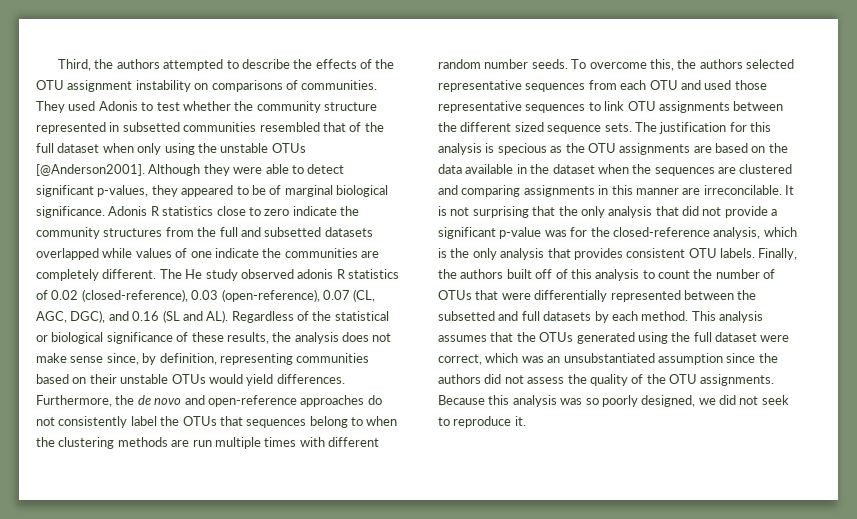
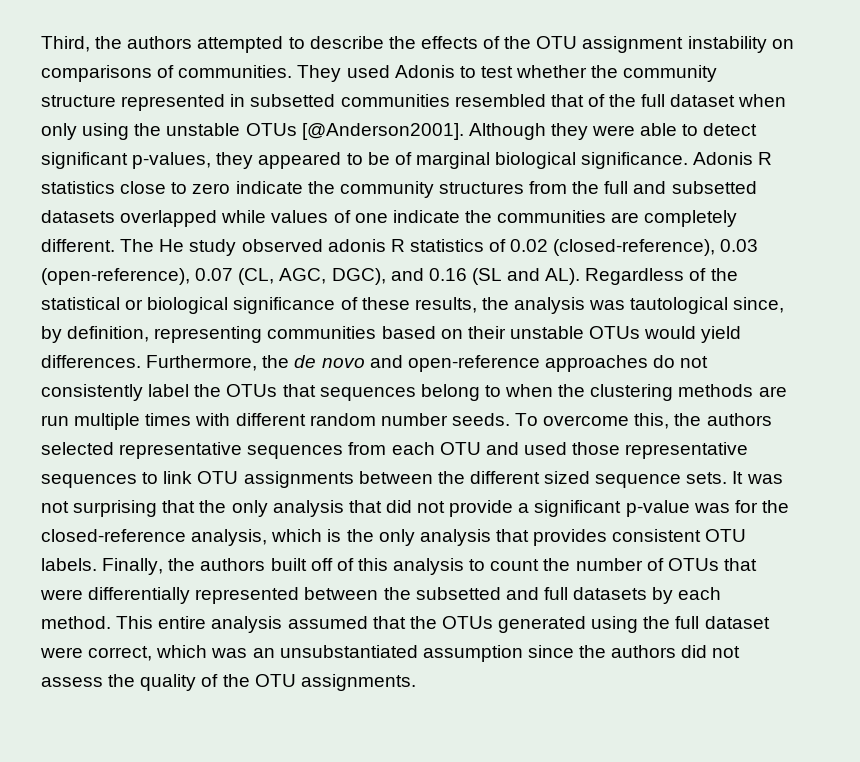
[342,332,392,342] [36,353,104,363] does not make sense -> [589,297,729,314] was tautological
[634,122,771,134] [438,143,788,155] [438,164,793,176] [438,185,794,197] [438,206,447,216] The justification for this analysis is specious as the OTU assignments are based on the data available in the dataset when the sequences are clustered and comparing assignments in this manner are irreconcilable. It is -> [732,471,783,484] It was
[719,311,763,323] [438,335,487,342] analysis assumes -> [158,616,368,633] entire analysis assumed
[438,395,789,407] [438,416,526,428] Because this analysis was so poorly designed, we did not seek to reproduce it. -> (416, 682) none

